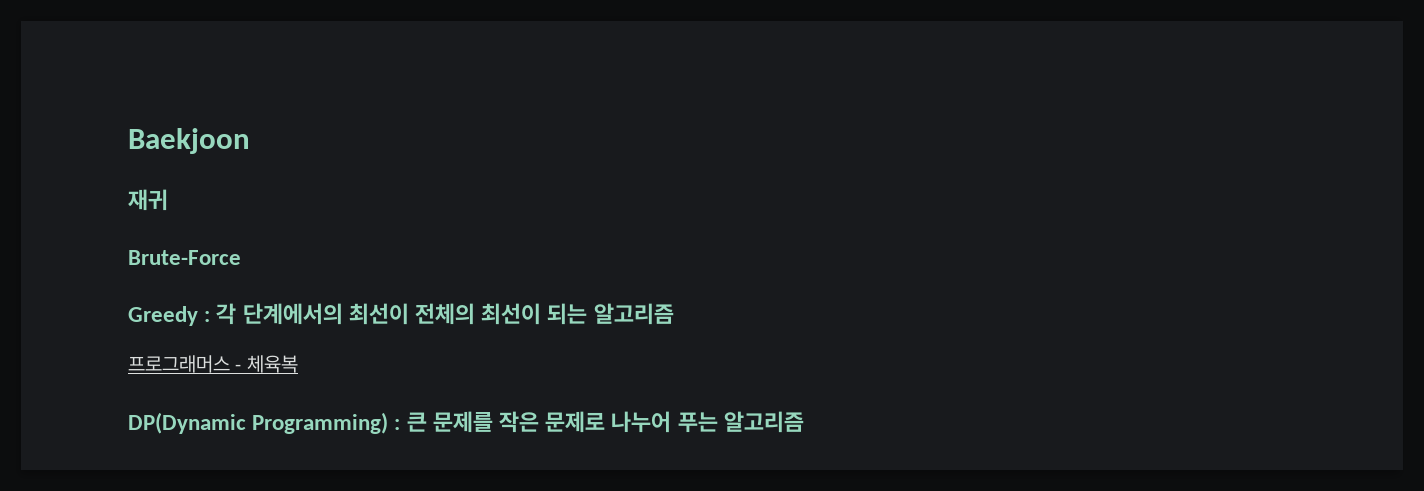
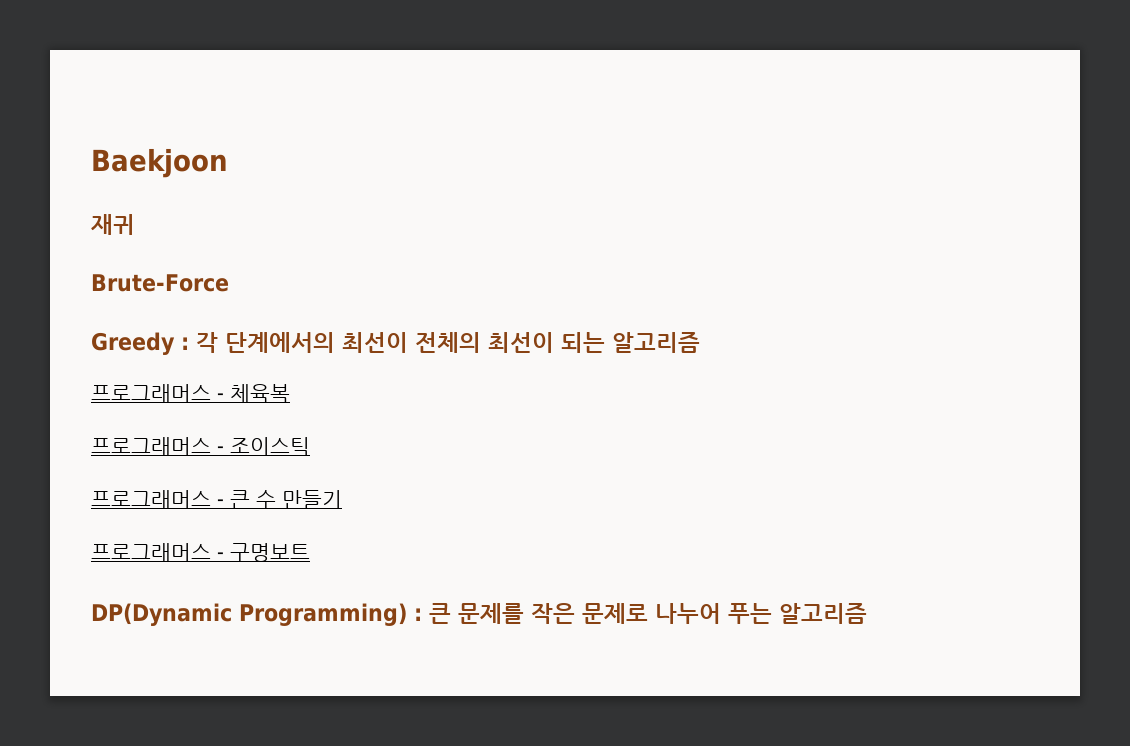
(298, 364) none -> [91,437,310,456] [91,490,342,509] [91,543,310,562] // 프로그래머스 - 조이스틱 // 프로그래머스 - 큰 수 만들기 // 프로그래머스 - 구명보트

